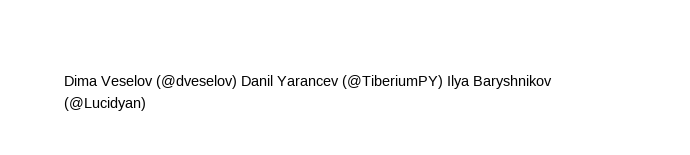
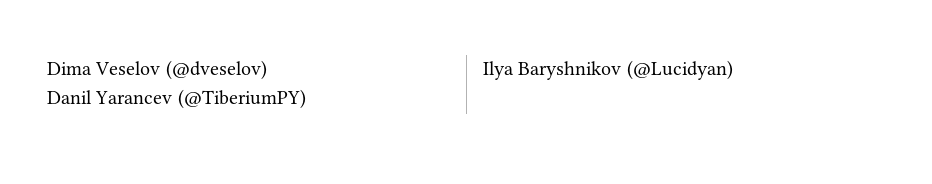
(237, 82) none -> (267, 70) //
(443, 82) none -> (306, 99) //

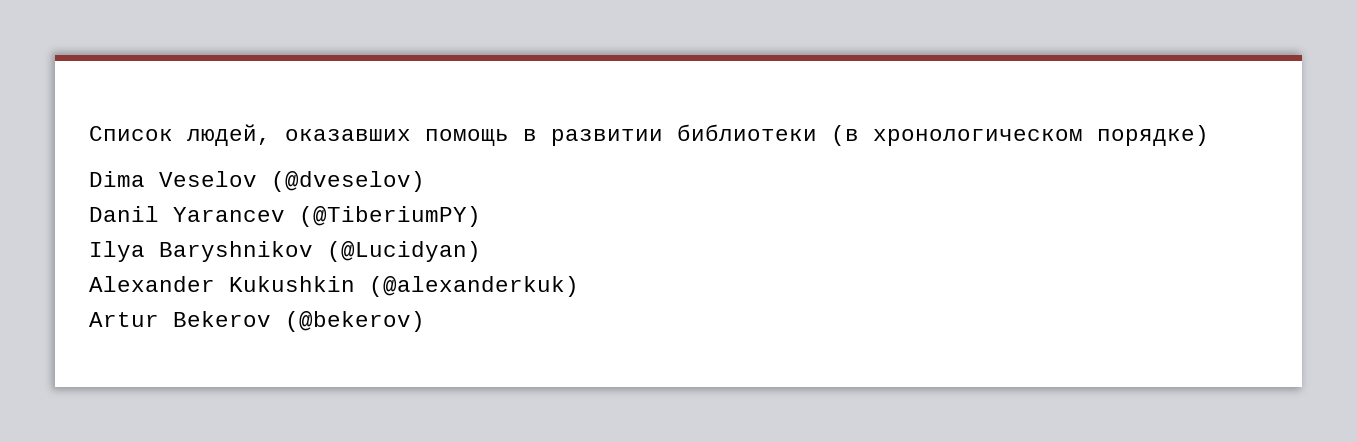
(47, 68) none -> [89,124,1209,146] Список людей, оказавших помощь в развитии библиотеки (в хронологическом порядке) //
(733, 70) none -> [89,276,579,297] [89,311,425,332] // Alexander Kukushkin (@alexanderkuk) // Artur Bekerov (@bekerov)

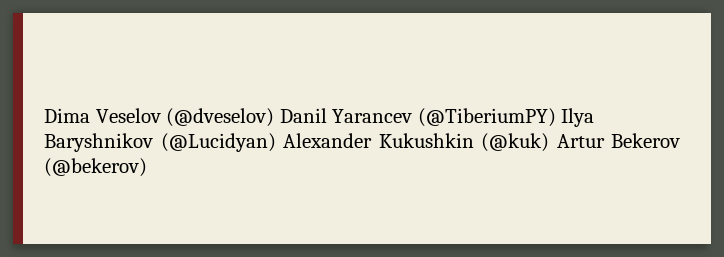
[89,124,1209,146] Список людей, оказавших помощь в развитии библиотеки (в хронологическом порядке) // -> (44, 115) none
(425, 181) // -> (275, 117) none
(481, 216) // -> (556, 117) none
(481, 251) // -> (276, 142) none
[369,276,579,297] (@alexanderkuk) // -> [481,133,549,152] (@kuk)

